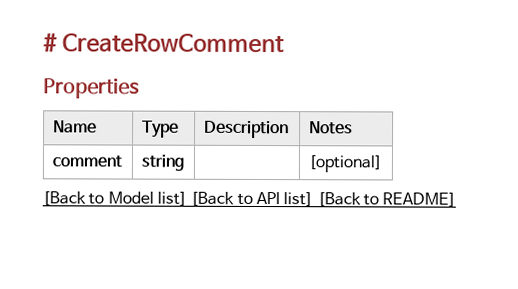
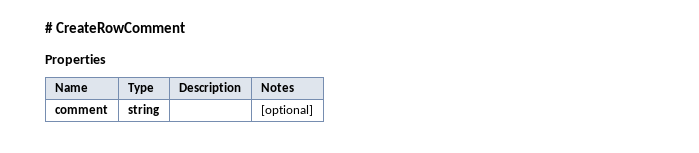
[42,191,457,207] // [Back to Model list] [Back to API list] [Back to README] -> (313, 110) none

